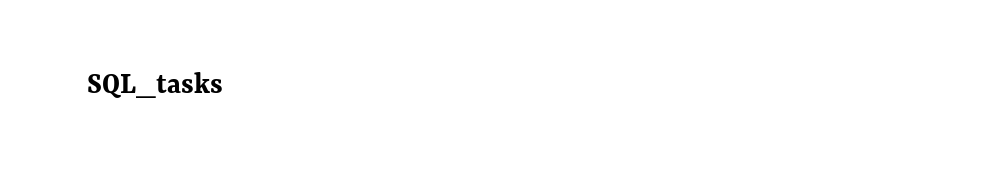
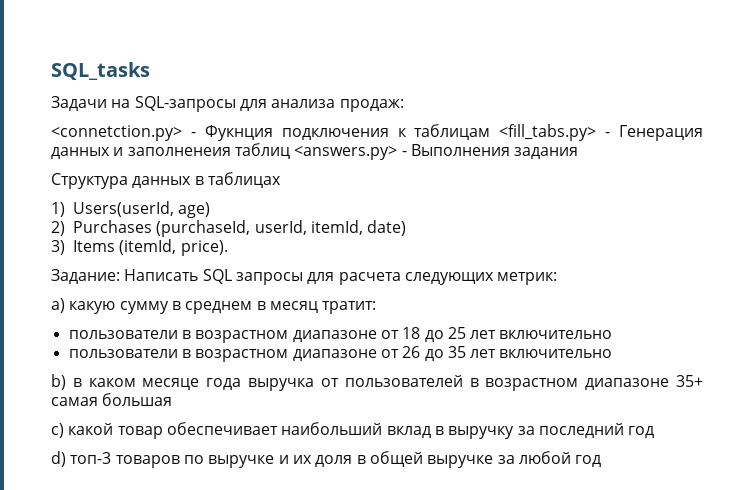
(223, 85) none -> [51,96,404,112] [51,124,703,141] [51,143,579,160] [51,172,281,189] [51,201,211,218] [51,220,407,237] [51,239,228,256] [51,269,558,285] [51,298,377,314] [68,327,613,343] [68,346,613,362] [51,374,704,391] [51,393,173,406] [51,422,655,439] [51,451,602,468] // Задачи на SQL-запросы для анализа продаж: // <connetction.py> - Фукнция подключения к таблицам <fill_tabs.py> - Генерация данных и заполненеия таблиц <answers.py> - Выполнения задания // Структура данных в таблицах // 1) Users(userId, age) // 2) Purchases (purchaseId, userId, itemId, date) // 3) Items (itemId, price). // Задание: Написать SQL запросы для расчета следующих метрик: // a) какую сумму в среднем в месяц тратит: // пользователи в возрастном диапазоне от 18 до 25 лет включительно // пользователи в возрастном диапазоне от 26 до 35 лет включительно // b) в каком месяце года выручка от пользователей в возрастном диапазоне 35+ самая большая // c) какой товар обеспечивает наибольший вклад в выручку за последний год // d) топ-3 товаров по выручке и их доля в общей выручке за любой год

